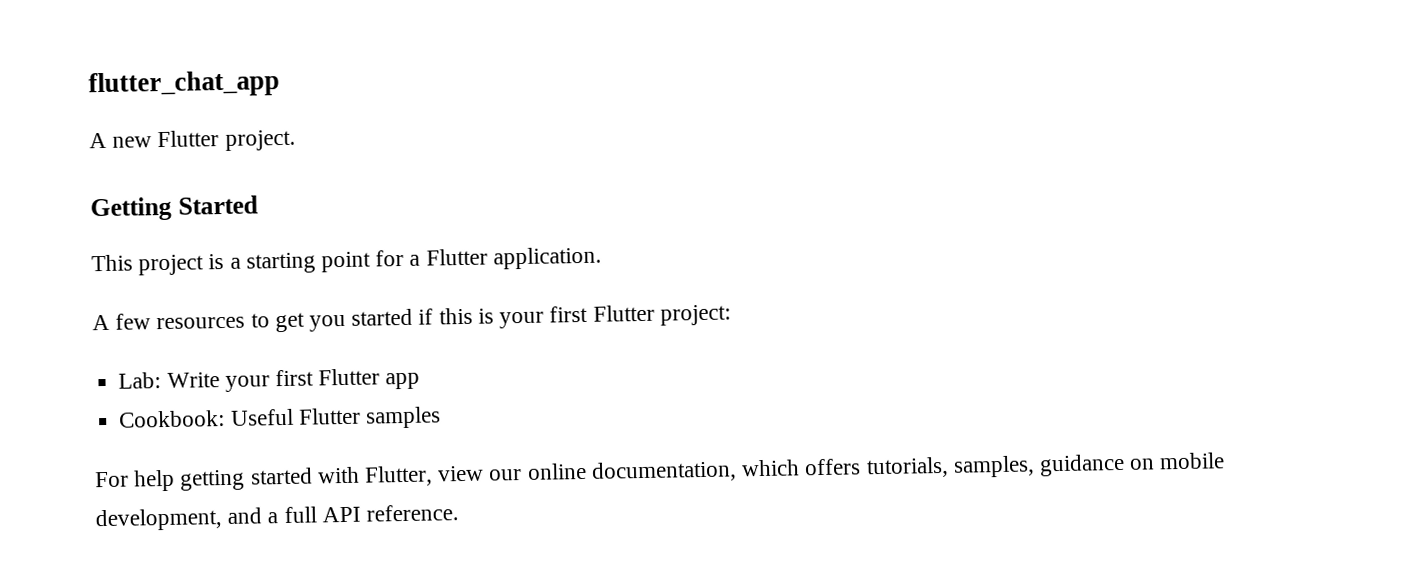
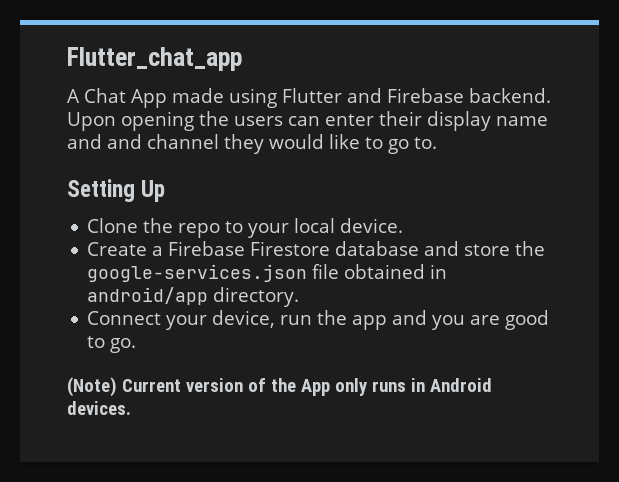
[88,70,280,99] [89,129,296,151] [90,195,258,222] [91,246,602,276] [92,304,731,333] [118,368,421,392] [119,406,441,429] [95,452,1226,492] [95,504,460,532] flutter_chat_app // A new Flutter project. // Getting Started // This project is a starting point for a Flutter application. // A few resources to get you started if this is your first Flutter project: // Lab: Write your first Flutter app // Cookbook: Useful Flutter samples // For help getting started with Flutter, view our online documentation, which offers tutorials, samples, guidance on mobile development, and a full API reference. -> [67,47,242,71] [67,88,551,108] [67,111,548,131] [67,134,437,154] [67,179,166,202] [87,218,404,238] [87,241,546,256] [87,264,448,282] [87,287,300,307] [87,310,550,330] [87,336,137,353] [67,377,492,397] [67,401,131,415] Flutter_chat_app // A Chat App made using Flutter and Firebase backend. Upon opening the users can enter their display name and and channel they would like to go to. // Setting Up // Clone the repo to your local device. // Create a Firebase Firestore database and store the google-services.json file obtained in android/app directory. // Connect your device, run the app and you are good to go. // (Note) Current version of the App only runs in Android devices.

